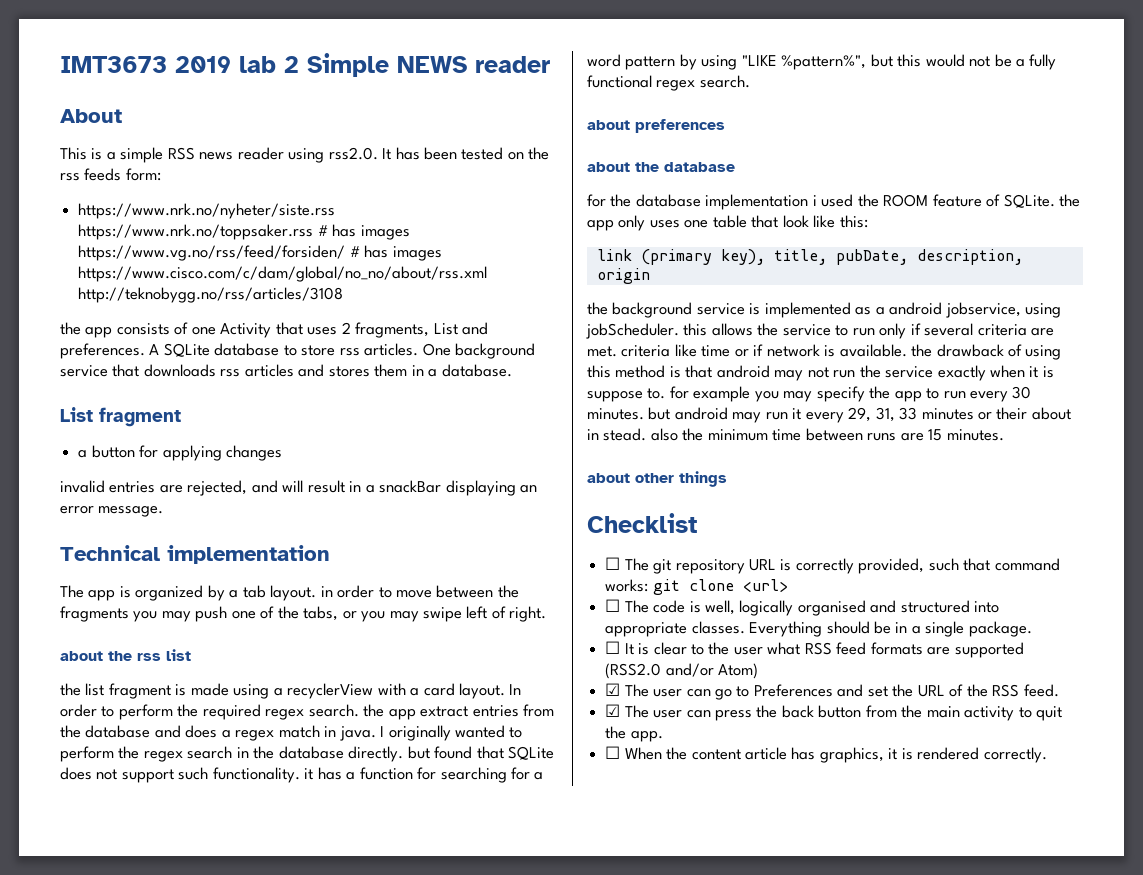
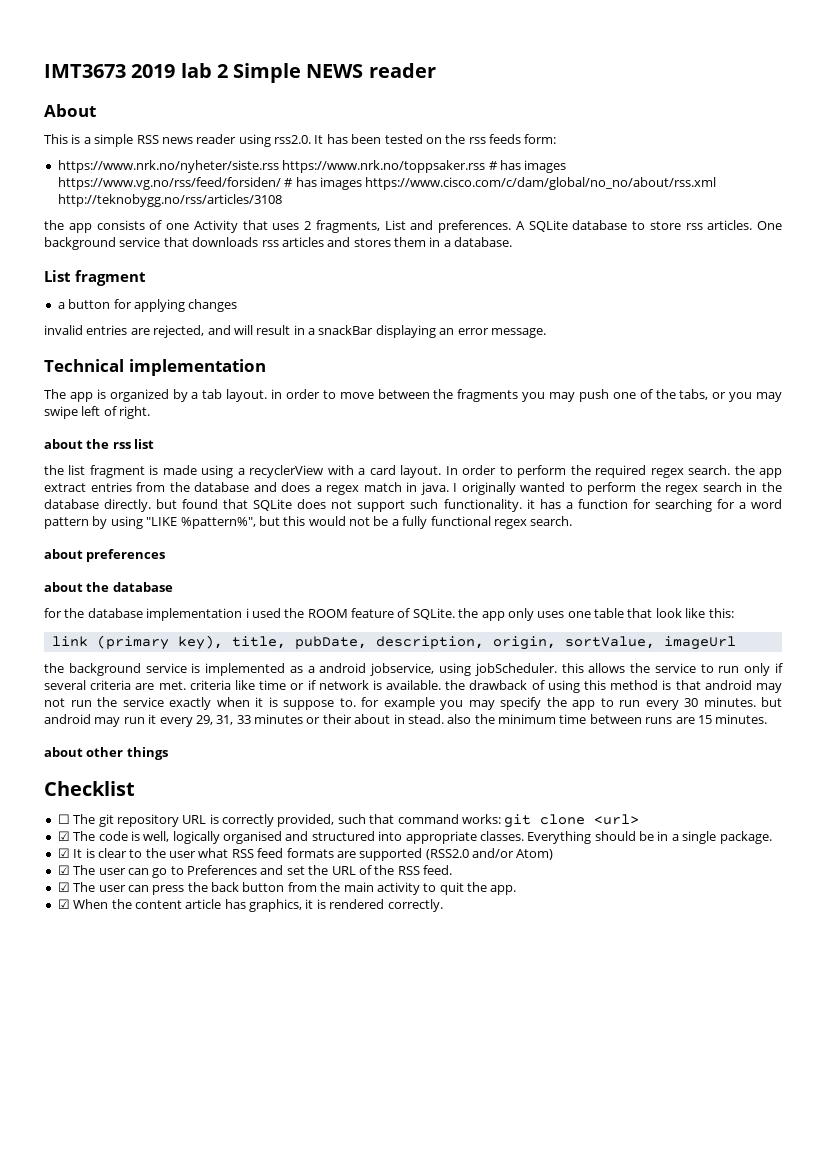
[596,268,650,284] origin -> [492,636,736,650] origin, sortValue, imageUrl
[605,599,621,612] ☐ -> [57,831,70,841] ☑
[605,641,621,654] ☐ -> [57,848,70,858] ☑
[605,746,621,759] ☐ -> [57,899,70,909] ☑

